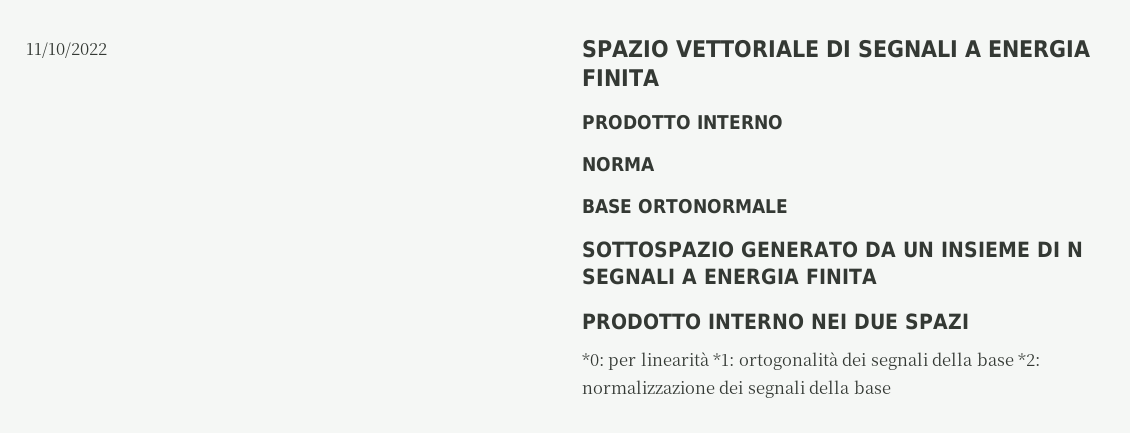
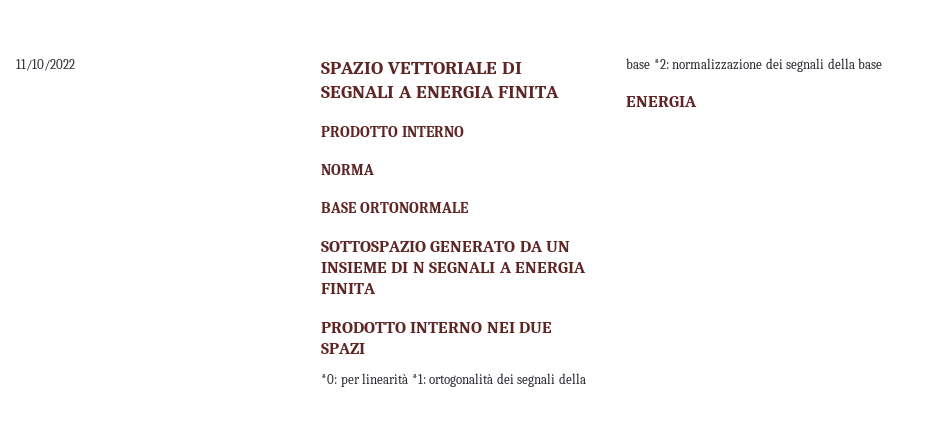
(891, 387) none -> [626,96,697,107] // ENERGIA

